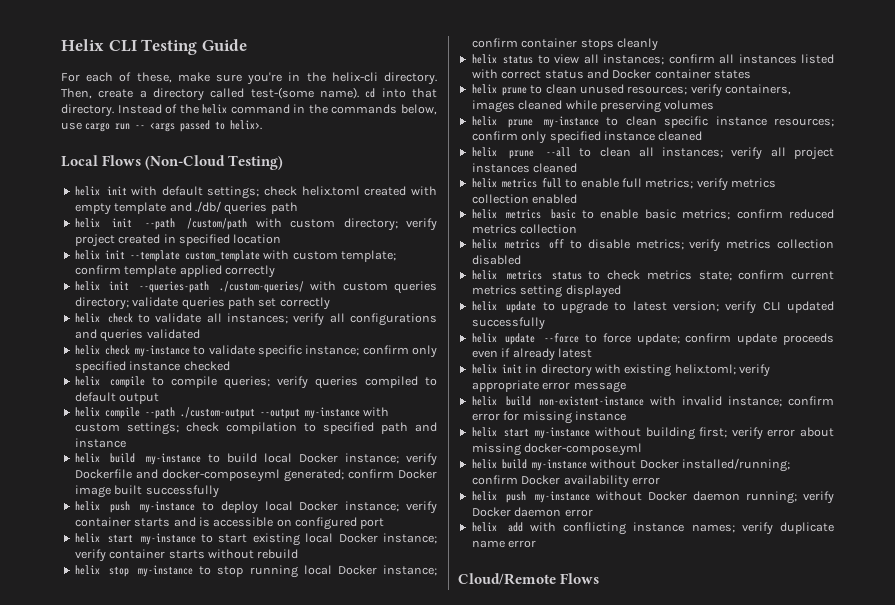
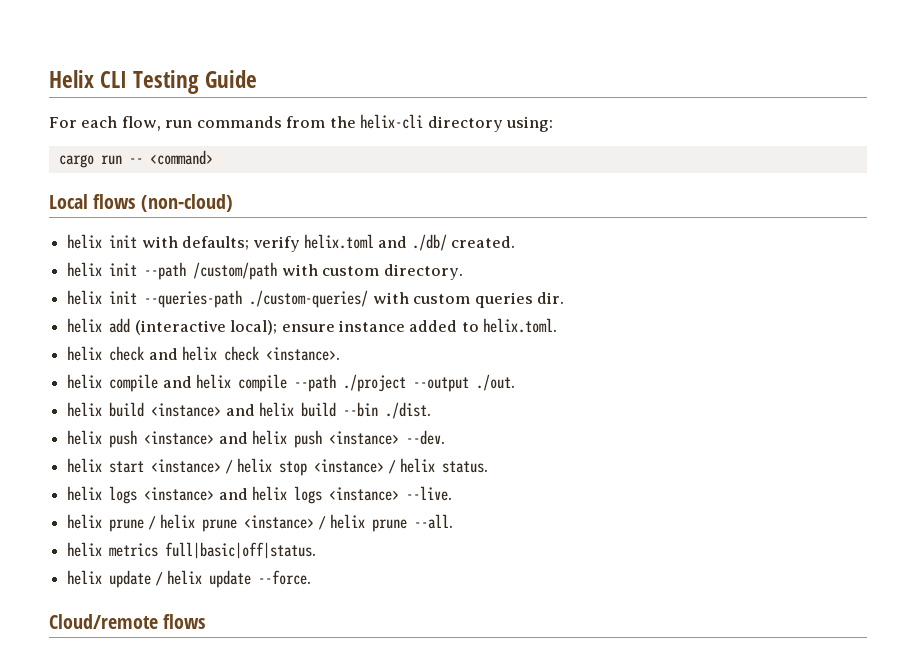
[119,72,437,85] [61,87,437,101] [61,104,437,117] [61,120,263,132] [61,155,284,170] [74,186,438,199] [74,201,298,215] of these, make sure you're in the helix-cli directory. Then, create a directory called test-(some name). cd into that directory. Instead of the helix command in the commands below, use cargo run -- <args passed to helix>. // Local Flows (Non-Cloud Testing) // helix init with default settings; check helix.toml created with empty template and ./db/ queries path -> [121,114,554,132] [58,150,213,168] [49,194,233,212] [67,234,516,252] flow, run commands from the helix-cli directory using: // cargo run -- <command> // Local flows (non-cloud) // helix init with defaults; verify helix.toml and ./db/ created.
[343,218,437,231] [74,234,282,247] [74,250,396,262] [74,265,275,278] directory; verify project created in specified location // helix init --template custom_template with custom template; confirm template applied correctly -> [383,264,463,280] directory.
[74,297,330,310] [74,313,437,326] [74,329,200,342] [74,345,437,358] [74,361,230,373] [74,376,437,389] [74,392,160,404] [74,407,390,419] [74,422,437,435] [74,438,126,448] [74,453,437,466] [74,469,437,482] [74,485,219,498] [74,501,438,514] [74,517,385,530] [74,533,437,546] [74,549,299,562] [74,565,438,578] [471,38,658,51] [471,54,834,65] [471,69,751,79] [471,84,791,97] [471,100,715,113] [471,116,834,128] [471,131,703,144] [471,147,835,160] [471,163,578,173] [471,178,776,191] [471,194,578,204] [471,209,834,220] [471,224,578,234] [471,239,834,252] [471,255,521,265] [471,270,834,281] [471,285,621,298] [471,301,834,314] [471,317,545,330] [471,333,834,345] [471,348,592,361] [471,364,770,377] [471,380,626,393] [471,396,834,407] [471,411,626,424] [471,427,834,440] [471,443,643,456] [471,458,790,472] [471,475,660,488] [471,491,834,504] [471,507,593,517] [471,522,834,535] [471,540,537,548] [458,573,600,585] directory; validate queries path set correctly // helix check to validate all instances; verify all configurations and queries validated // helix check my-instance to validate specific instance; confirm only specified instance checked // helix compile to compile queries; verify queries compiled to default output // helix compile --path ./custom-output --output my-instance with custom settings; check compilation to specified path and instance // helix build my-instance to build local Docker instance; verify Dockerfile and docker-compose.yml generated; confirm Docker image built successfully // helix push my-instance to deploy local Docker instance; verify container starts and is accessible on configured port // helix start my-instance to start existing local Docker instance; verify container starts without rebuild // helix stop my-instance to stop running local Docker instance; confirm container stops cleanly // helix status to view all instances; confirm all instances listed with correct status and Docker container states // helix prune to clean unused resources; verify containers, images cleaned while preserving volumes // helix prune my-instance to clean specific instance resources; confirm only specified instance cleaned // helix prune --all to clean all instances; verify all project instances cleaned // helix metrics full to enable full metrics; verify metrics collection enabled // helix metrics basic to enable basic metrics; confirm reduced metrics collection // helix metrics off to disable metrics; verify metrics collection disabled // helix metrics status to check metrics state; confirm current metrics setting displayed // helix update to upgrade to latest version; verify CLI updated successfully // helix update --force to force update; confirm update proceeds even if already latest // helix init in directory with existing helix.toml; verify appropriate error message // helix build non-existent-instance with invalid instance; confirm error for missing instance // helix start my-instance without building first; verify error about missing docker-compose.yml // helix build my-instance without Docker installed/running; confirm Docker availability error // helix push my-instance without Docker daemon running; verify Docker daemon error // helix add with conflicting instance names; verify duplicate name error // Cloud/Remote Flows -> [536,292,564,304] [67,318,558,335] [67,346,341,361] [67,374,516,392] [67,402,432,419] [67,430,446,448] [67,458,488,476] [67,486,453,504] [67,514,453,532] [67,542,317,559] [67,570,312,588] [49,614,206,629] dir. // helix add (interactive local); ensure instance added to helix.toml. // helix check and helix check <instance>. // helix compile and helix compile --path ./project --output ./out. // helix build <instance> and helix build --bin ./dist. // helix push <instance> and helix push <instance> --dev. // helix start <instance> / helix stop <instance> / helix status. // helix logs <instance> and helix logs <instance> --live. // helix prune / helix prune <instance> / helix prune --all. // helix metrics full|basic|off|status. // helix update / helix update --force. // Cloud/remote flows

